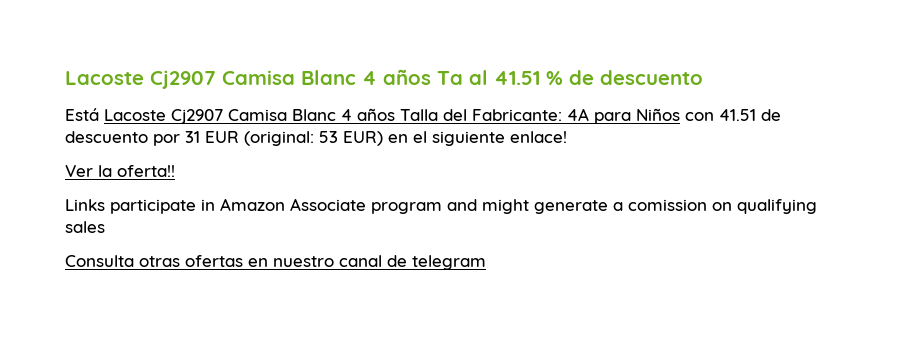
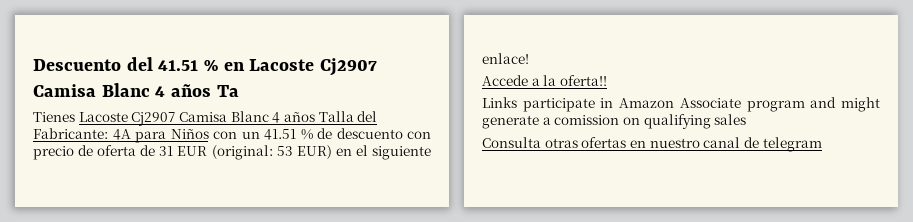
(65, 78) none -> [33,57,245,71] Descuento del 41.51 % en
[469,70,703,85] [65,108,99,121] al 41.51 % de descuento // Está -> [33,112,75,122] // Tienes
[719,109,781,121] [65,131,180,146] 41.51 de descuento por -> [241,128,431,140] [33,145,156,160] un 41.51 % de descuento con precio de oferta de
[65,165,93,177] Ver -> [482,75,540,86] Accede a

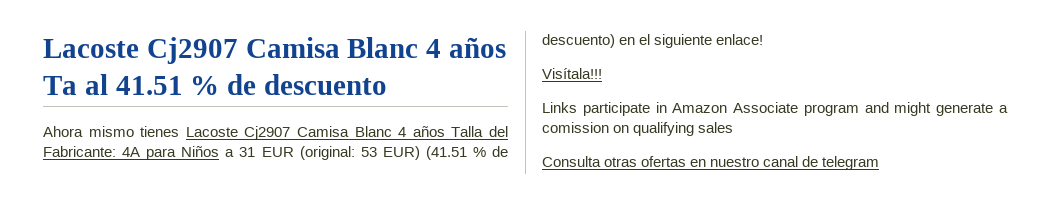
[33,57,245,71] Descuento del 41.51 % en -> (43, 48) none
[33,112,75,122] // Tienes -> [84,74,388,95] [43,126,180,137] al 41.51 % de descuento // Ahora mismo tienes
[213,128,431,140] [33,145,156,160] con un 41.51 % de descuento con precio de oferta de -> [225,149,235,157] a
(332, 152) none -> [425,146,508,160] [542,34,615,48] (41.51 % de descuento)
[482,75,607,86] Accede a la oferta!! -> [542,68,602,79] Visítala!!!

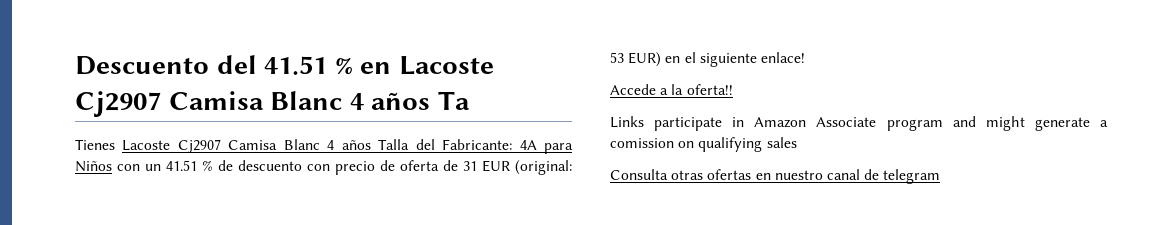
(43, 48) none -> [75,55,392,75] Descuento del 41.51 % en
[84,74,388,95] [43,126,180,137] al 41.51 % de descuento // Ahora mismo tienes -> [75,139,115,150] // Tienes
[225,149,235,157] a -> [117,160,458,175] con un 41.51 % de descuento con precio de oferta de
[425,146,508,160] [542,34,615,48] (41.51 % de descuento) -> (662, 59) none
[542,68,602,79] Visítala!!! -> [610,84,733,95] Accede a la oferta!!

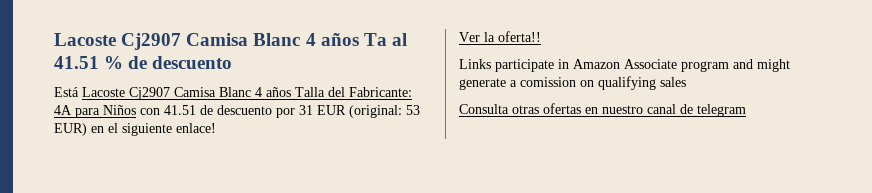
[75,55,392,75] Descuento del 41.51 % en -> (54, 39) none
[75,139,115,150] // Tienes -> [391,33,407,46] [54,56,233,69] [54,87,79,97] al 41.51 % de descuento // Está
[145,160,458,175] un 41.51 % de descuento con precio de oferta de -> [164,105,295,118] 41.51 de descuento por
[610,84,669,95] Accede a -> [459,32,480,42] Ver

